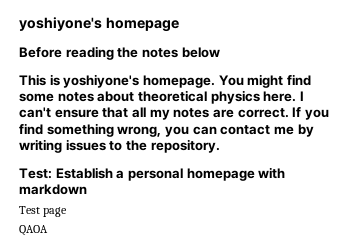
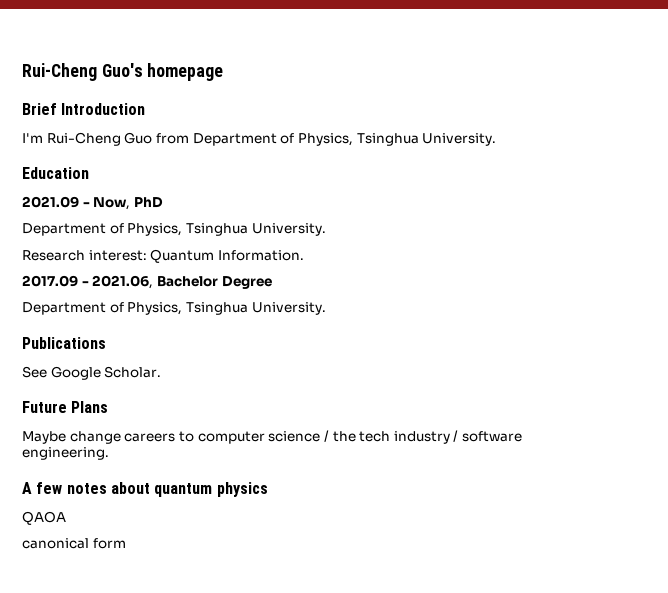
[19,17,102,31] yoshiyone's -> [22,63,143,81] Rui-Cheng Guo's
[19,46,220,60] [19,74,311,88] [19,93,54,102] Before reading the notes below // This is yoshiyone's homepage. You might find some -> [22,103,146,115] [22,132,497,146] [22,167,89,179] [22,196,163,210] [22,223,326,236] [22,249,304,263] [22,275,272,289] [22,302,326,315] [22,337,106,349] [22,366,162,380] [22,401,109,413] [22,430,523,444] [22,447,109,460] [22,482,63,494] Brief Introduction // I'm Rui-Cheng Guo from Department of Physics, Tsinghua University. // Education // 2021.09 - Now, PhD // Department of Physics, Tsinghua University. // Research interest: Quantum Information. // 2017.09 - 2021.06, Bachelor Degree // Department of Physics, Tsinghua University. // Publications // See Google Scholar. // Future Plans // Maybe change careers to computer science / the tech industry / software engineering. // A few
[137,90,207,102] theoretical -> [154,483,213,497] quantum
[263,91,304,102] [19,107,329,120] [19,123,314,137] [19,139,220,153] [19,167,286,181] [19,184,87,195] [19,206,68,217] here. I can't ensure that all my notes are correct. If you find something wrong, you can contact me by writing issues to the repository. // Test: Establish a personal homepage with markdown // Test page -> (268, 489) none
(48, 230) none -> [22,538,126,549] // canonical form

